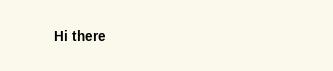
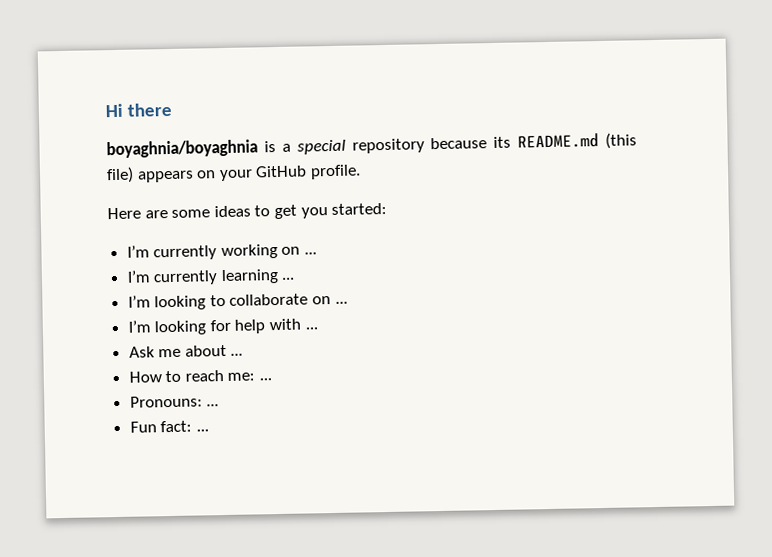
(106, 35) none -> [106,132,637,159] [106,164,361,184] [107,202,388,220] [126,244,318,261] [126,268,296,286] [127,293,348,311] [127,318,318,336] [128,344,244,358] [128,370,273,383] [129,395,220,408] [129,420,209,433] // boyaghnia/boyaghnia is a special repository because its README.md (this file) appears on your GitHub profile. // Here are some ideas to get you started: // I’m currently working on ... // I’m currently learning ... // I’m looking to collaborate on ... // I’m looking for help with ... // Ask me about ... // How to reach me: ... // Pronouns: ... // Fun fact: ...

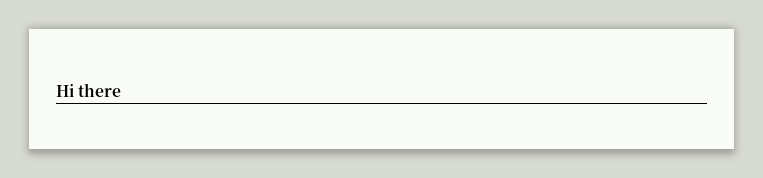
[106,132,637,159] [106,164,361,184] [107,202,388,220] [126,244,318,261] [126,268,296,286] [127,293,348,311] [127,318,318,336] [128,344,244,358] [128,370,273,383] [129,395,220,408] [129,420,209,433] // boyaghnia/boyaghnia is a special repository because its README.md (this file) appears on your GitHub profile. // Here are some ideas to get you started: // I’m currently working on ... // I’m currently learning ... // I’m looking to collaborate on ... // I’m looking for help with ... // Ask me about ... // How to reach me: ... // Pronouns: ... // Fun fact: ... -> (122, 90) none

